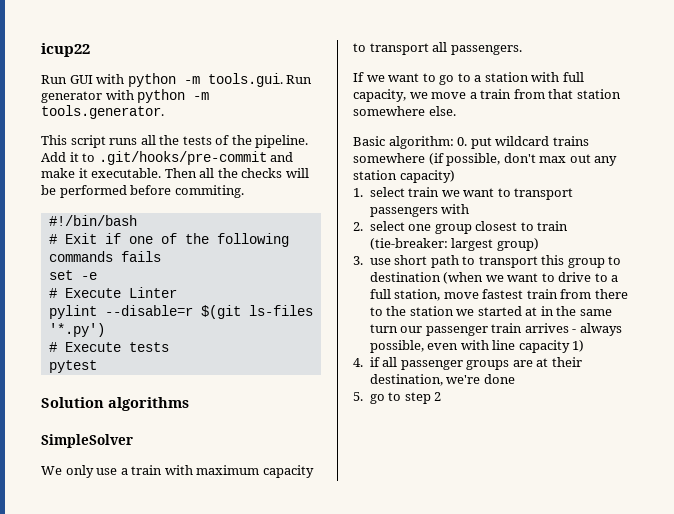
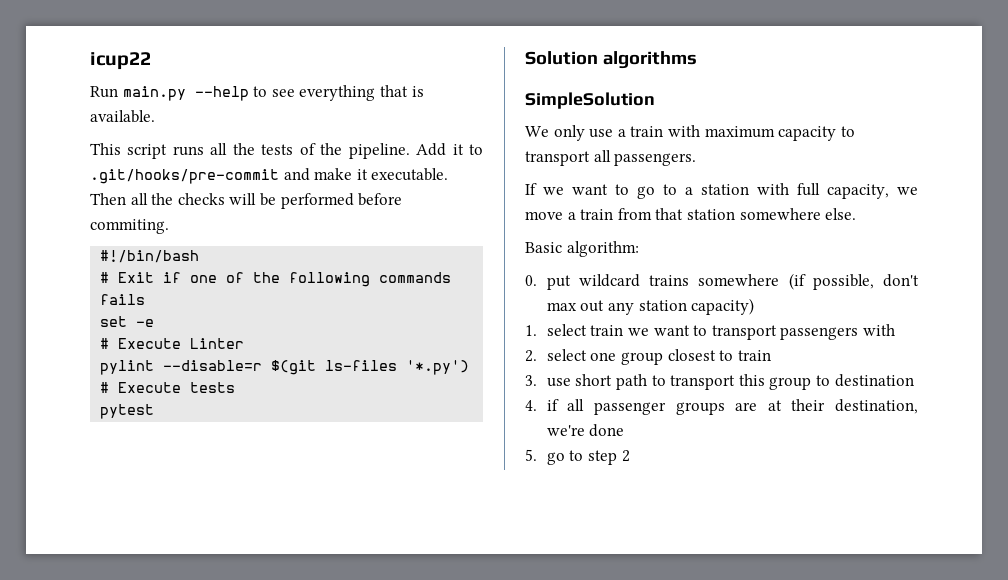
[69,73,313,87] [41,89,210,103] [41,105,164,119] GUI with python -m tools.gui. Run generator with python -m tools.generator. -> [122,85,424,101] [90,110,155,123] main.py --help to see everything that is available.
[41,434,133,448] SimpleSolver -> [525,92,655,109] SimpleSolution
(454, 142) none -> (639, 249) //
[369,238,539,251] (tie-breaker: largest group) -> (771, 355) none
[443,272,619,284] [369,289,628,301] [369,306,612,316] [369,323,622,336] [369,340,585,353] (when we want to drive to a full station, move fastest train from there to the station we started at in the same turn our passenger train arrives - always possible, even with line capacity 1) -> (914, 380) none

